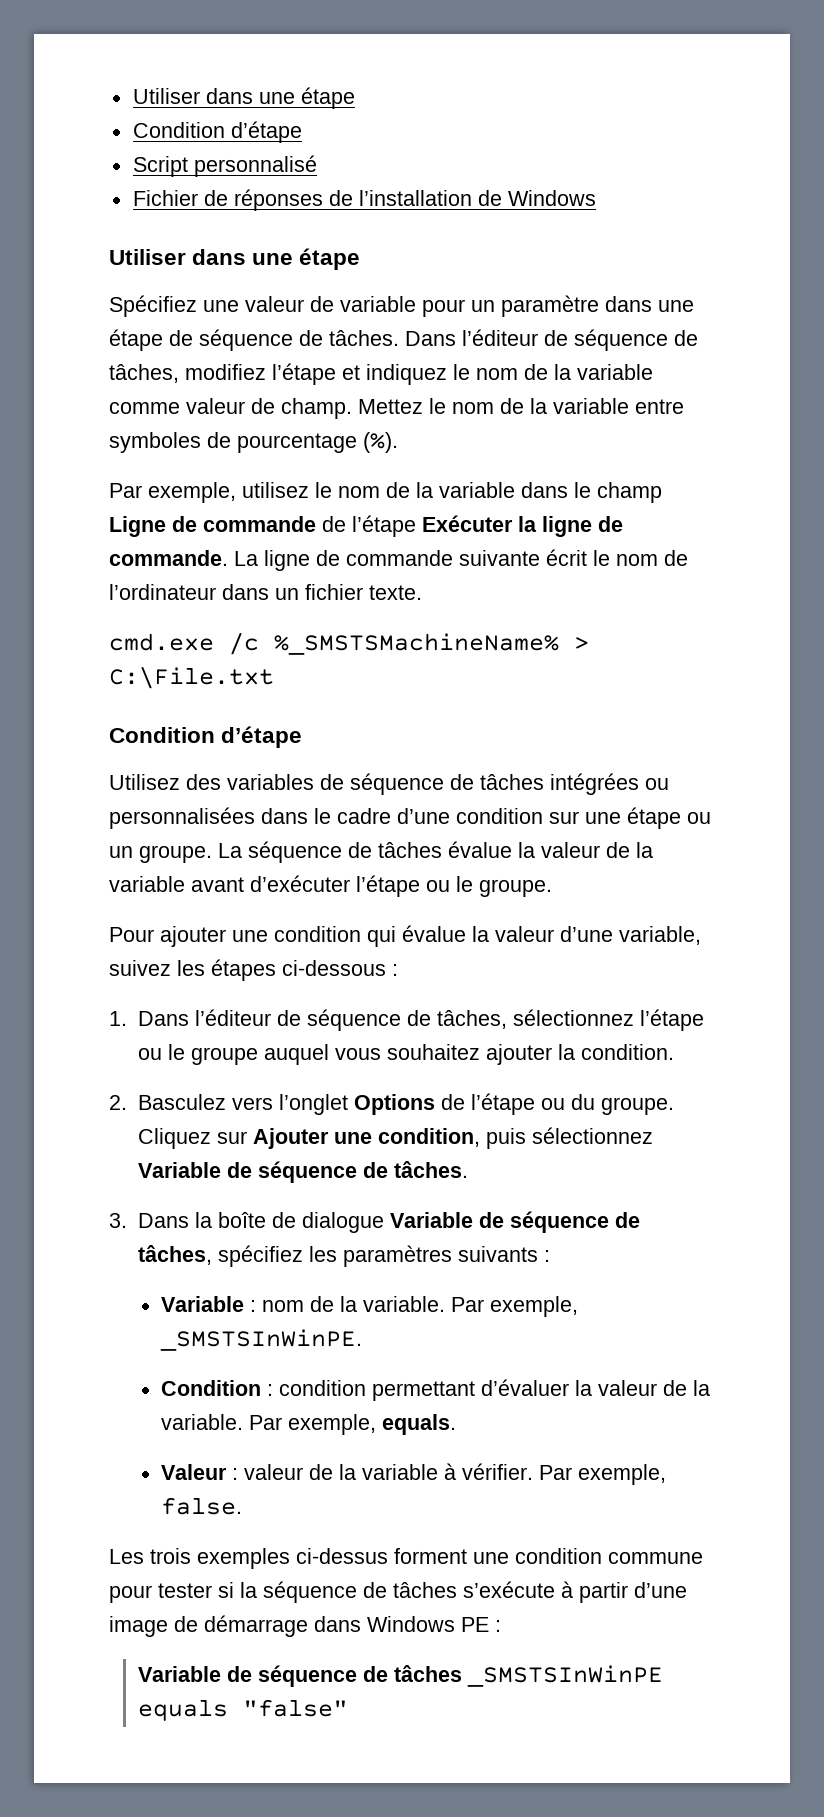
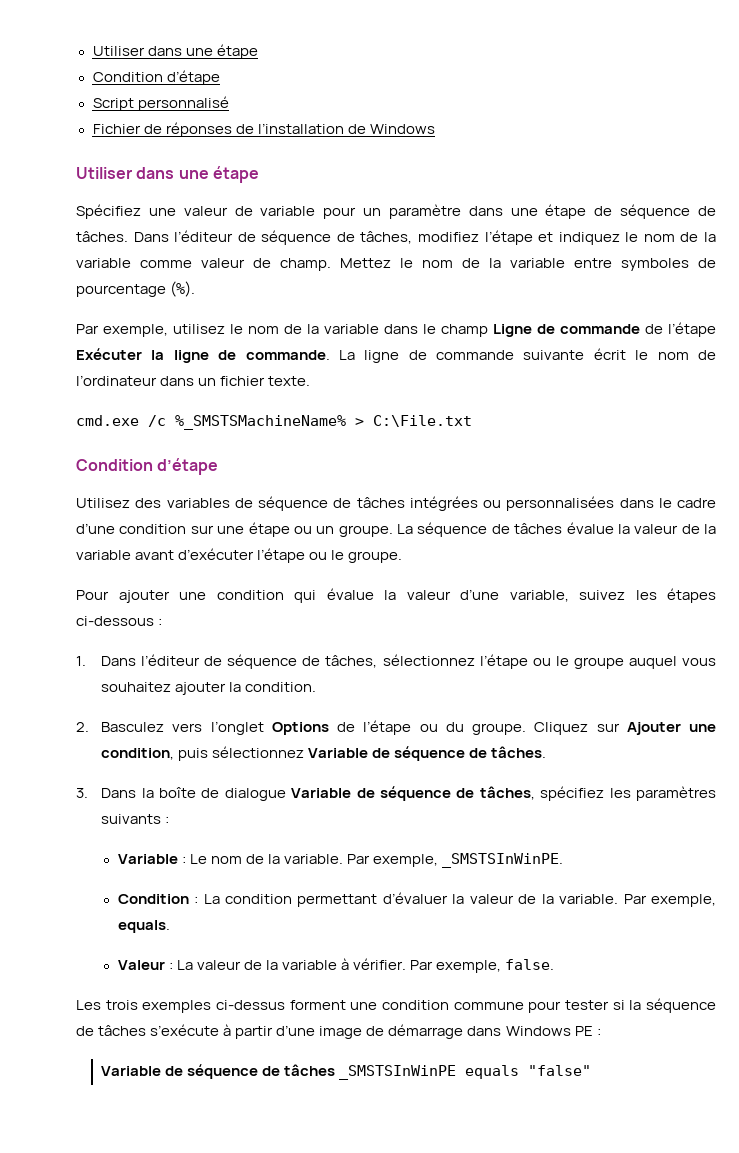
(257, 1306) none -> [189,854,207,864] Le
(274, 1390) none -> [203,894,220,904] La
(239, 1474) none -> [176,960,193,970] La

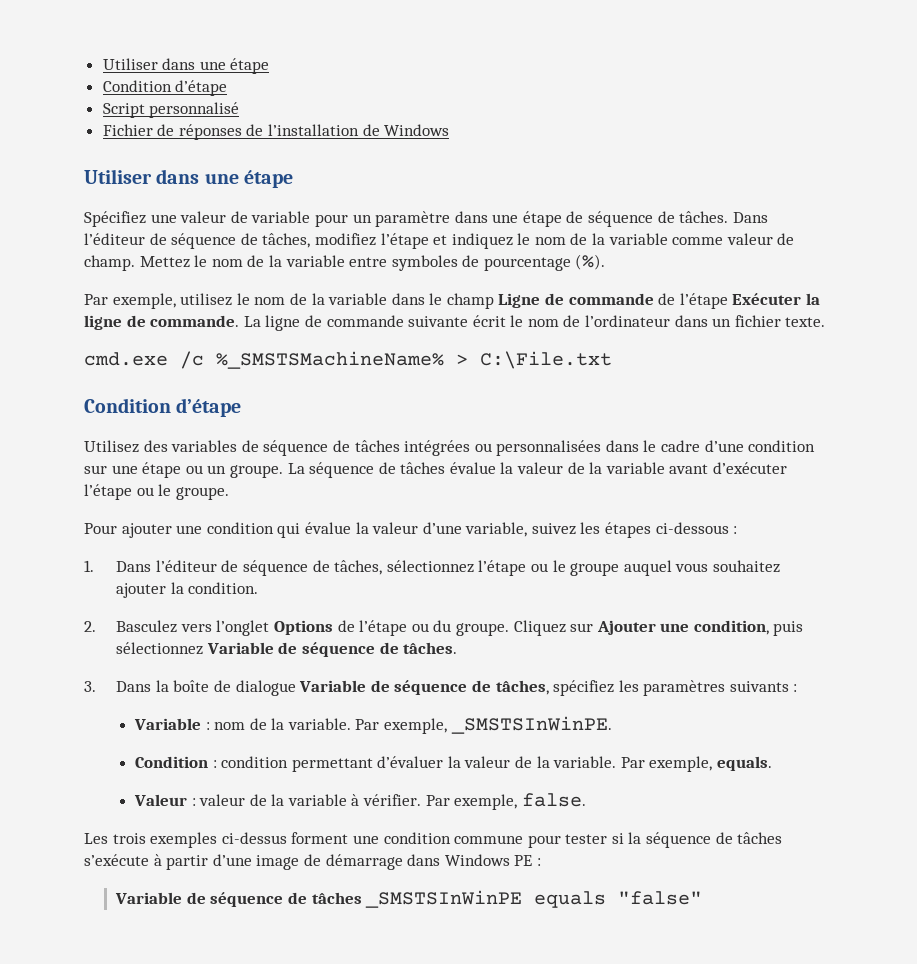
[189,854,207,864] Le -> (210, 726) none
[203,894,220,904] La -> (217, 764) none
[176,960,193,970] La -> (196, 802) none

